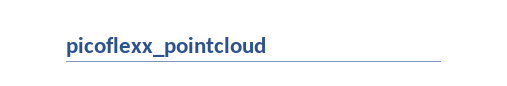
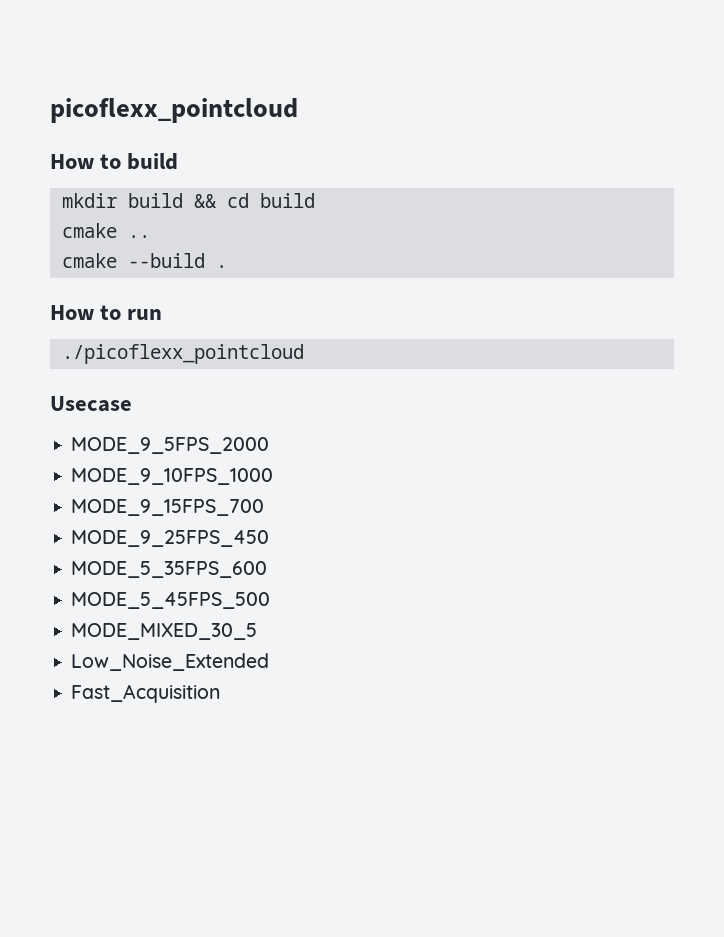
(266, 47) none -> [50,153,179,170] [61,193,315,208] [61,223,150,238] [61,253,227,268] [50,305,163,320] [61,344,304,364] [50,396,132,412] [71,437,270,454] [71,468,274,485] [71,499,265,516] [71,530,270,547] [71,561,268,578] [71,592,271,609] [71,623,258,640] [71,653,270,671] [71,684,221,703] // How to build // mkdir build && cd build // cmake .. // cmake --build . // How to run // ./picoflexx_pointcloud // Usecase // MODE_9_5FPS_2000 // MODE_9_10FPS_1000 // MODE_9_15FPS_700 // MODE_9_25FPS_450 // MODE_5_35FPS_600 // MODE_5_45FPS_500 // MODE_MIXED_30_5 // Low_Noise_Extended // Fast_Acquisition

